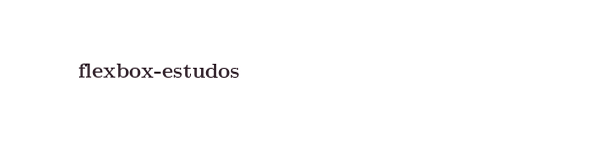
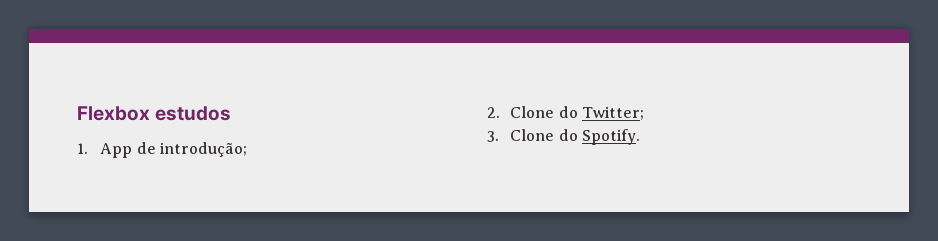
[78,63,241,78] flexbox-estudos -> [77,106,232,121] [77,142,248,158] [487,106,644,120] [487,129,641,145] Flexbox estudos // 1. App de introdução; // 2. Clone do Twitter; // 3. Clone do Spotify.

